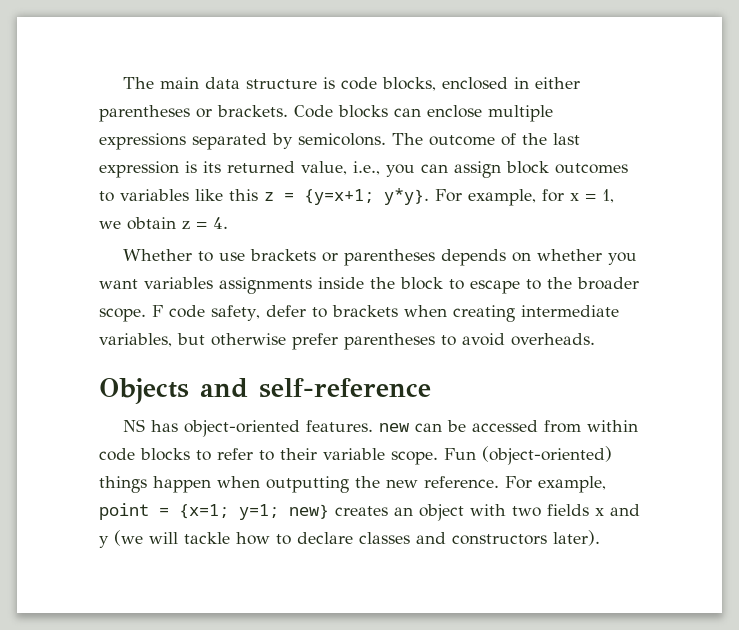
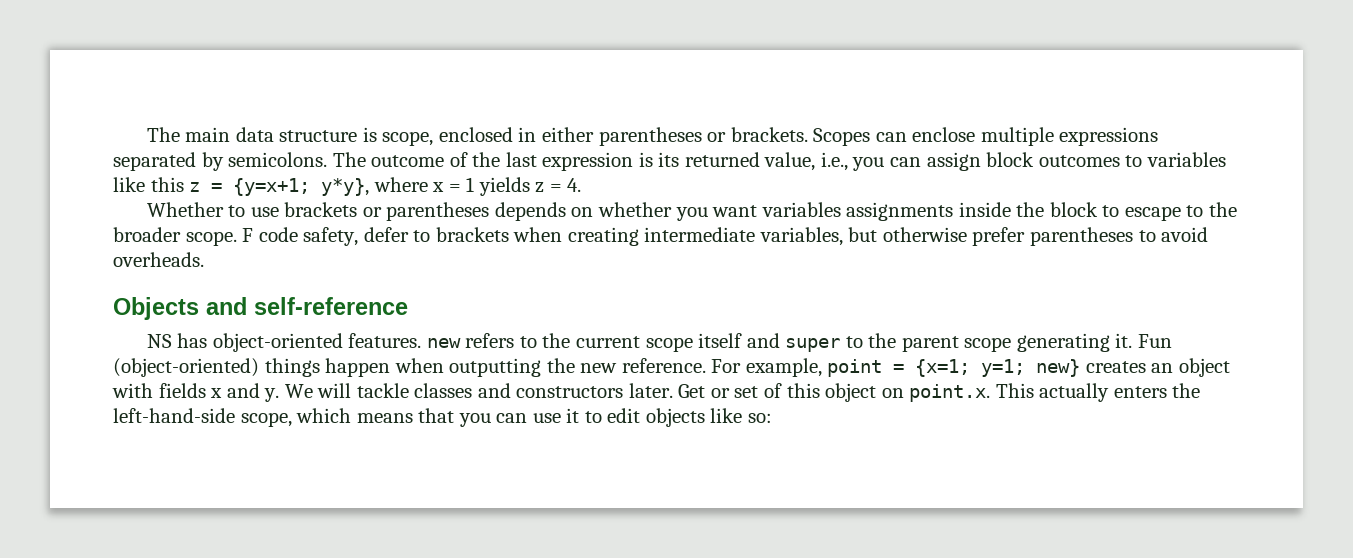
[341,77,437,91] code blocks, -> [382,131,434,146] scope,
[294,105,388,118] Code blocks -> [813,128,871,146] Scopes
[384,188,614,206] [99,217,176,230] y*y}. For example, for x = 1, we obtain -> [321,177,530,196] y*y}, where x = 1 yields
[415,420,639,433] [99,448,438,465] can be accessed from within code blocks to refer to their variable scope. -> [465,333,1133,352] refers to the current scope itself and super to the parent scope generating it.
[512,506,541,517] two -> (153, 390) none
[99,530,600,548] y (we will tackle how to declare classes and constructors later). -> [264,383,1201,402] [113,408,772,427] y. We will tackle classes and constructors later. Get or set of this object on point.x. This actually enters the left-hand-side scope, which means that you can use it to edit objects like so:

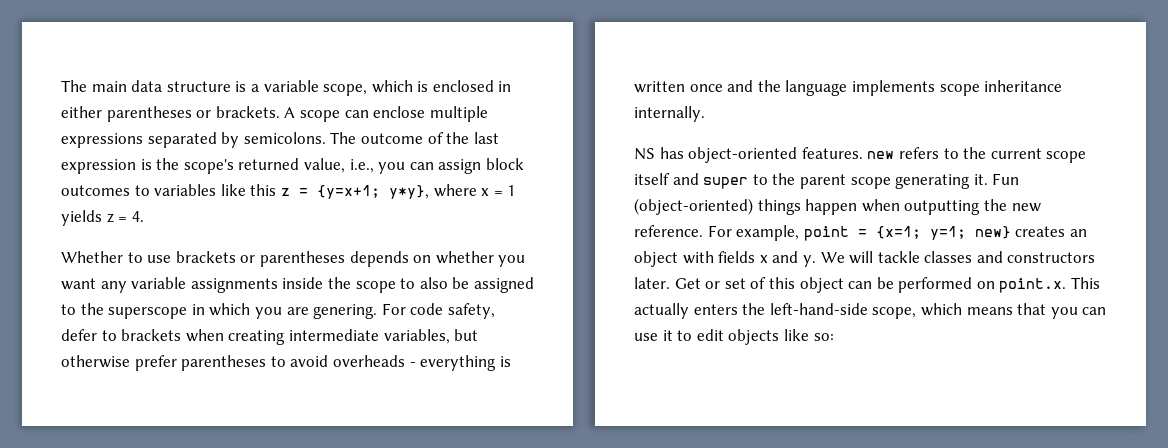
[382,131,434,146] scope, -> [250,80,429,96] a variable scope, which is
[813,128,871,146] Scopes -> [284,107,340,122] A scope
[658,152,680,167] its -> [156,158,234,174] the scope's
[761,202,841,217] variables -> [100,277,187,293] any variable
[1049,202,1237,221] [113,227,254,246] block to escape to the broader scope. F -> [355,277,534,293] [61,303,406,319] scope to also be assigned to the superscope in which you are genering. For
[113,252,204,267] [113,297,408,320] overheads. // Objects and self-reference -> [332,355,511,371] [634,80,1063,96] [634,106,705,122] overheads - everything is written once and the language implements scope inheritance internally.
(877, 392) none -> [848,277,973,293] can be performed

